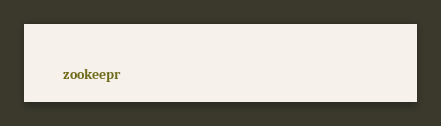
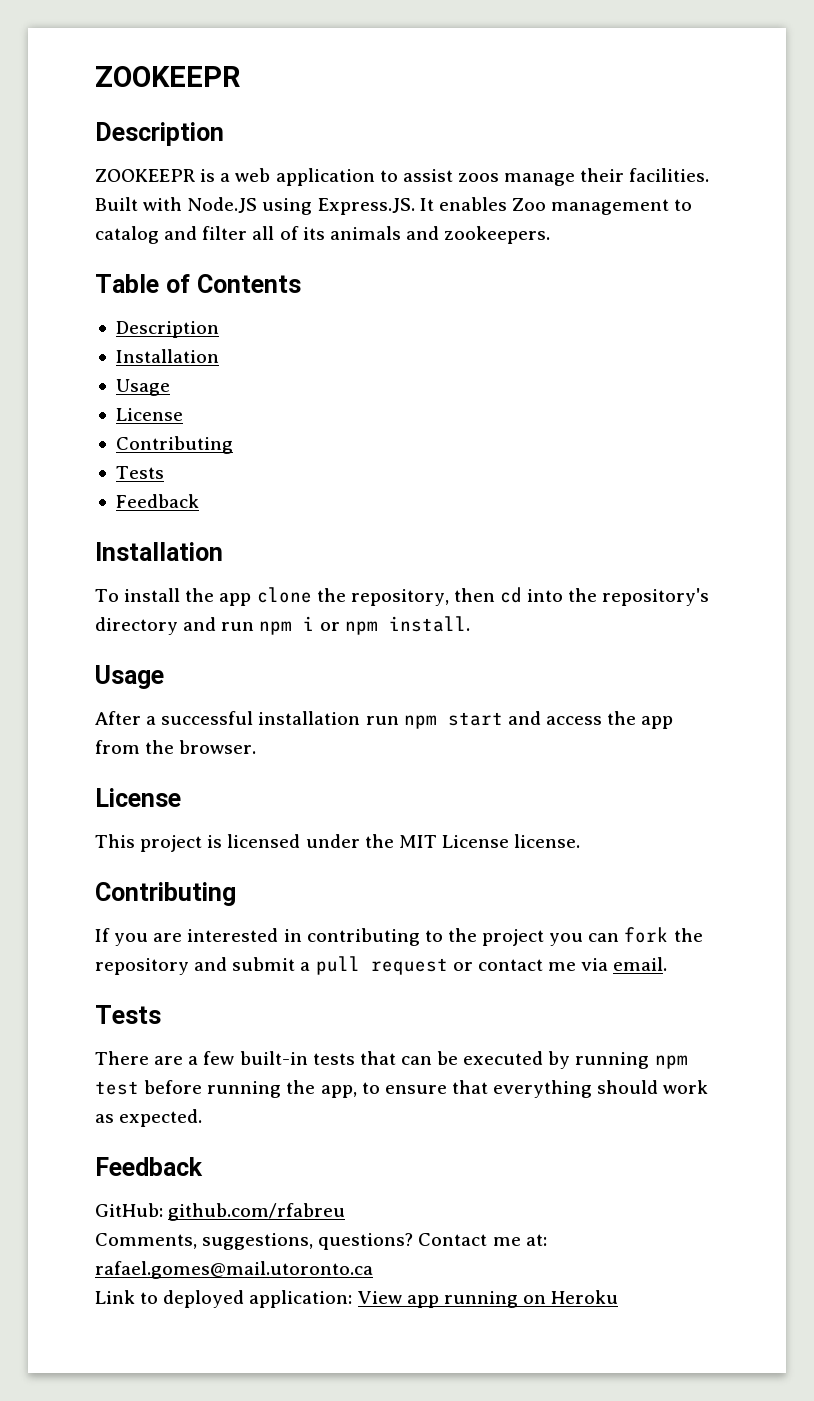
[63,68,121,82] zookeepr -> [95,66,241,87] [95,122,224,146] [95,168,710,186] [95,197,693,215] [95,226,551,244] [95,274,301,293] [115,321,219,338] [115,349,219,363] [115,379,170,396] [115,408,183,421] [115,436,233,454] [115,466,164,479] [115,494,199,508] [95,542,223,561] [95,587,710,606] [95,616,470,635] [95,665,164,689] [95,711,674,729] [95,740,257,754] [95,788,181,807] [95,834,581,852] [95,882,236,906] [95,927,703,946] [95,956,668,975] [95,1005,161,1024] [95,1051,688,1069] [95,1080,709,1098] [95,1109,203,1127] [95,1157,203,1176] [95,1203,346,1221] [95,1233,547,1250] [95,1261,373,1279] [95,1290,619,1308] ZOOKEEPR // Description // ZOOKEEPR is a web application to assist zoos manage their facilities. Built with Node.JS using Express.JS. It enables Zoo management to catalog and filter all of its animals and zookeepers. // Table of Contents // Description // Installation // Usage // License // Contributing // Tests // Feedback // Installation // To install the app clone the repository, then cd into the repository's directory and run npm i or npm install. // Usage // After a successful installation run npm start and access the app from the browser. // License // This project is licensed under the MIT License license. // Contributing // If you are interested in contributing to the project you can fork the repository and submit a pull request or contact me via email. // Tests // There are a few built-in tests that can be executed by running npm test before running the app, to ensure that everything should work as expected. // Feedback // GitHub: github.com/rfabreu // Comments, suggestions, questions? Contact me at: rafael.gomes@mail.utoronto.ca // Link to deployed application: View app running on Heroku

